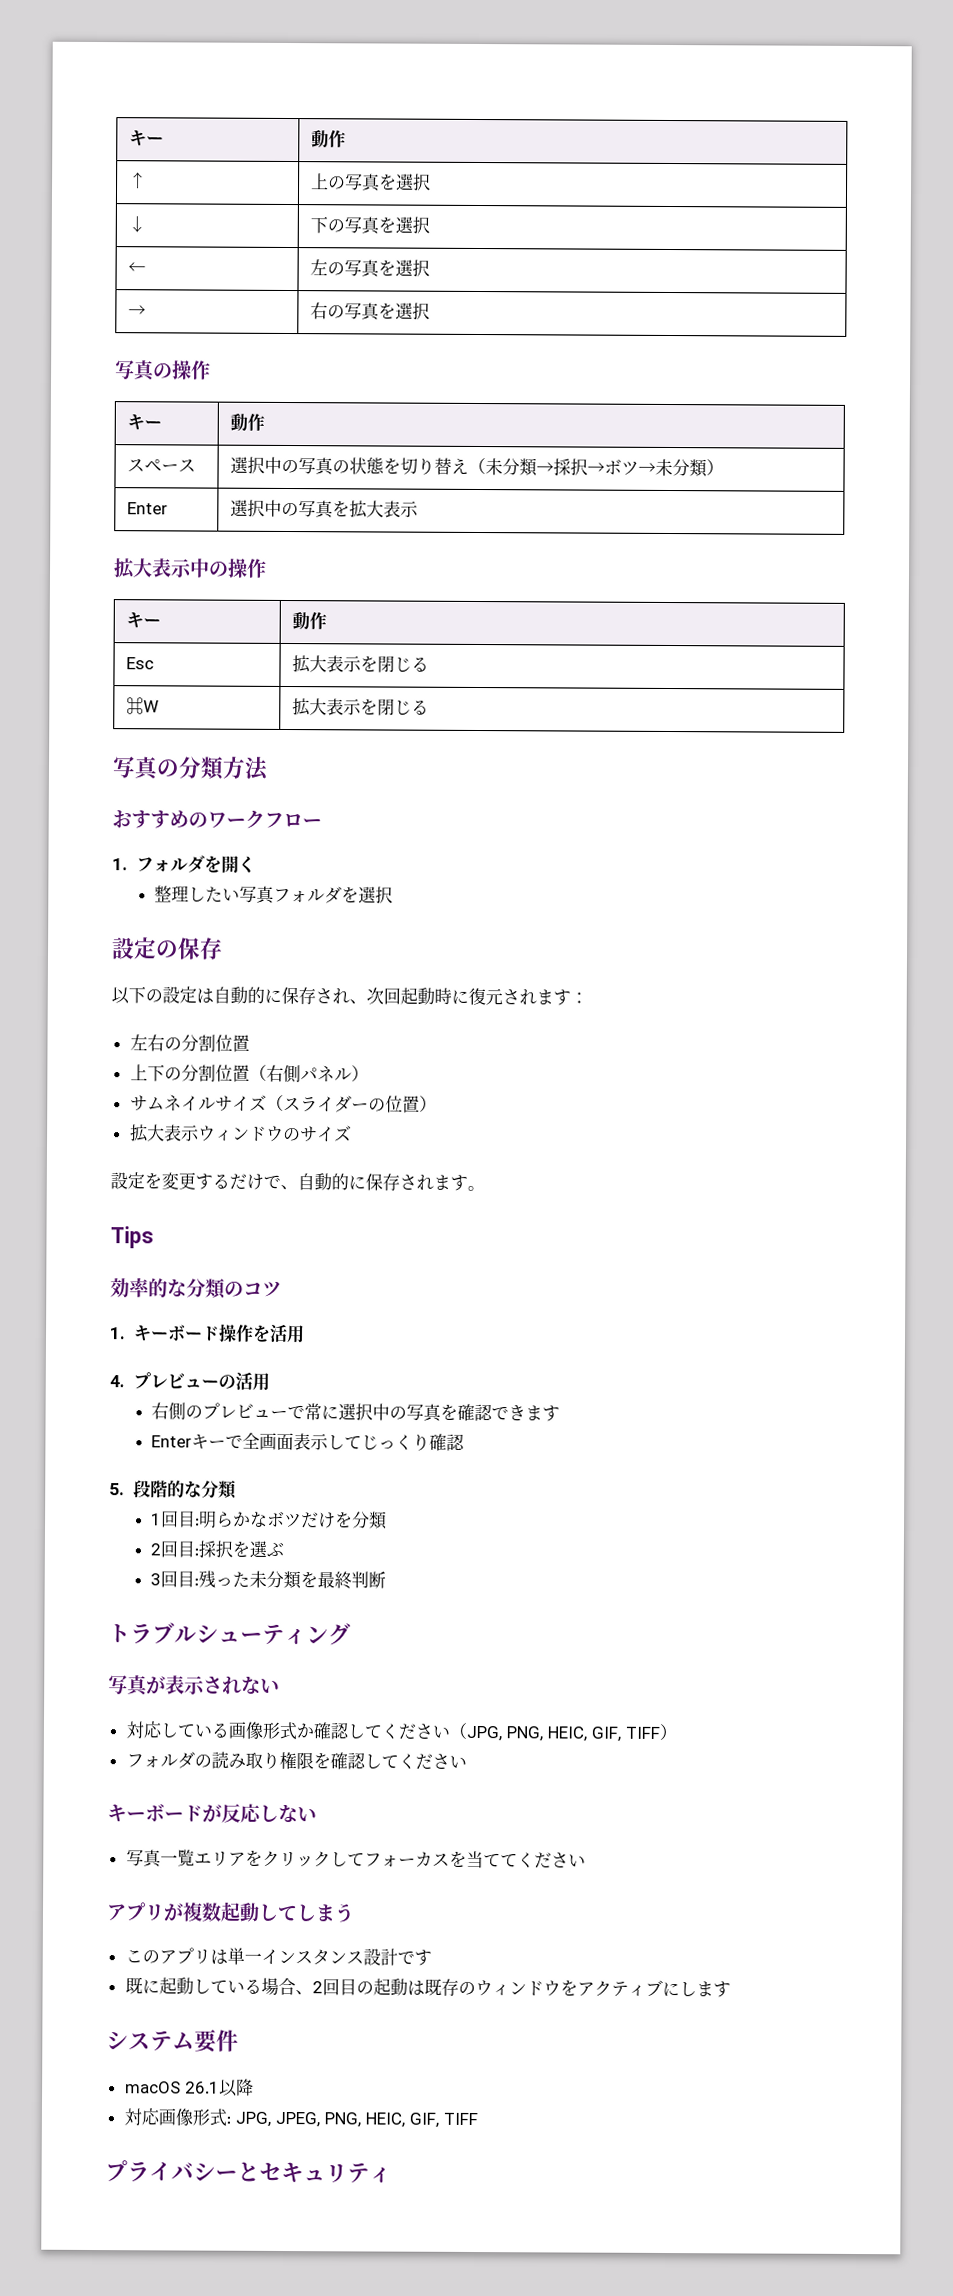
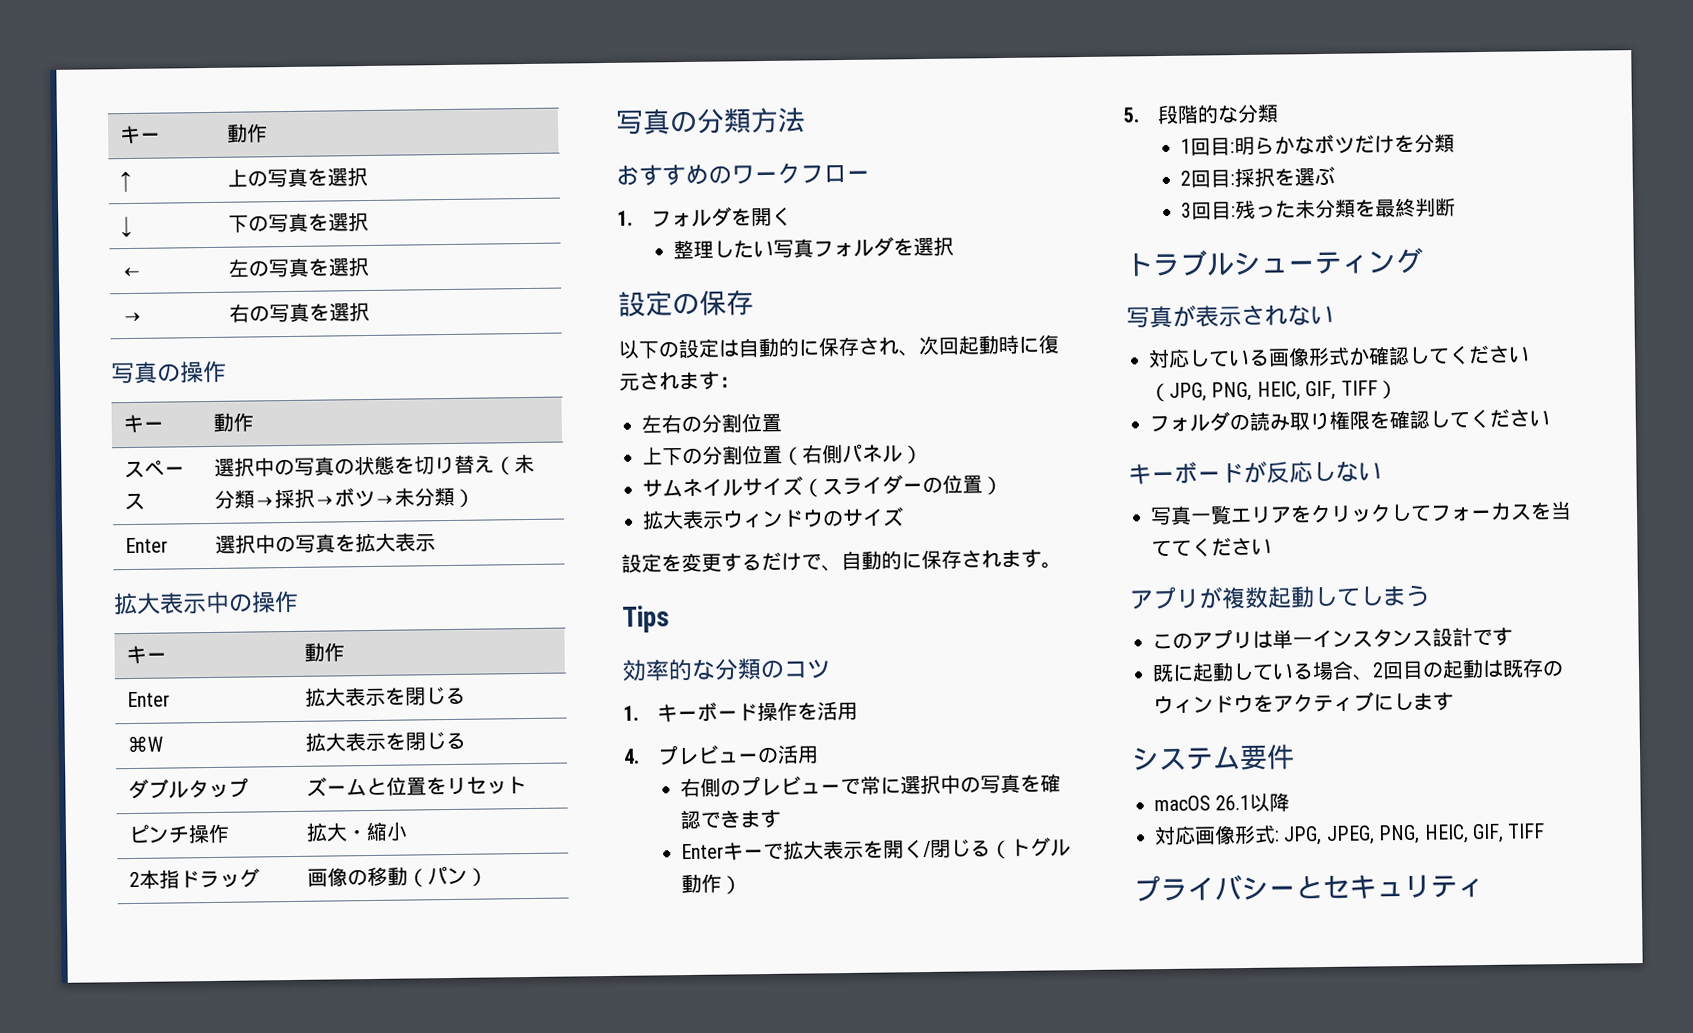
[125,657,154,670] Esc -> [127,691,171,708] Enter
(429, 707) none -> [128,777,250,800] [306,776,528,797] [128,823,231,844] [306,821,409,842] [129,868,261,889] [307,866,489,888] // ダブルタップ | ズームと位置をリセット // ピンチ操作 | 拡大・縮小 // 2本指ドラッグ | 画像の移動（パン）
[242,1432,466,1451] 全画面表示してじっくり確認 -> [782,837,1071,860] [680,873,742,895] 拡大表示を開く/閉じる（トグル動作）

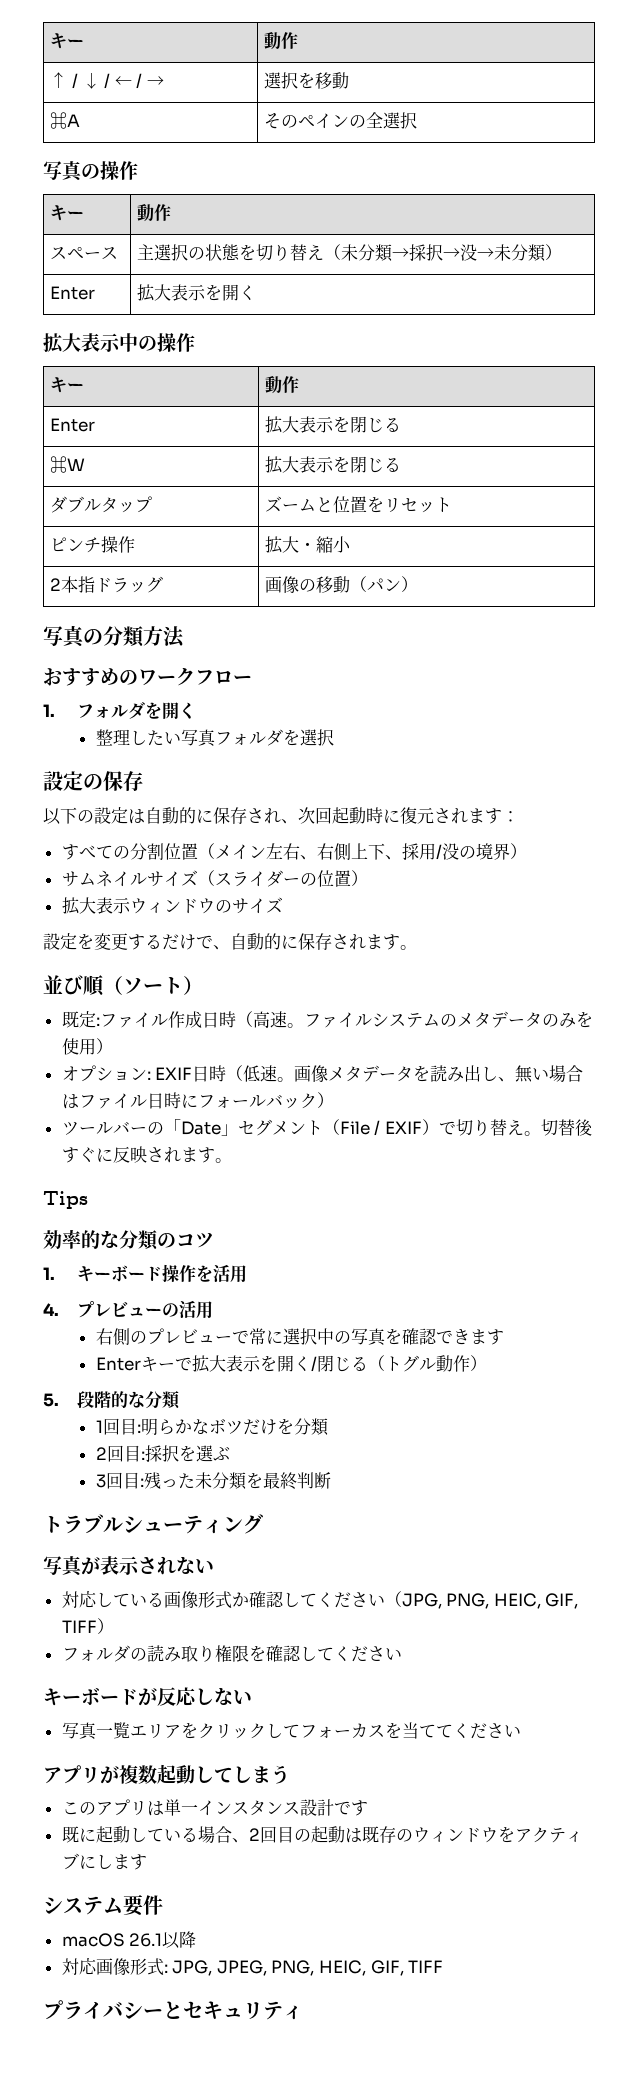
[227,166,369,188] [121,215,133,238] [228,211,370,233] [121,266,143,278] [228,256,370,278] [122,311,144,323] [229,302,331,323] | 上の写真を選択 // ↓ | 下の写真を選択 // ← | 左の写真を選択 // → | 右の写真を -> [71,73,164,89] [264,72,350,89] [50,112,81,129] [264,112,384,129] / ↓ / ← / → | 選択を移動 // ⌘A | そのペインの全
[214,456,336,477] 選択中の写真 -> [137,244,189,261] 主選択
[334,487,376,508] ボツ -> [460,244,478,261] 没
[215,532,437,554] 選択中の写真を拡大表示 -> [137,284,257,302] 拡大表示を開く
[641,413,782,434] [642,443,903,466] 左右の分割位置 // 上下の分割位置（右側パネル -> [61,843,510,861] すべての分割位置（メイン左右、右側上下、採用/没の境界
(1062, 565) none -> [43,975,203,996] [61,1011,593,1028] [61,1038,113,1055] [61,1065,584,1083] [61,1092,334,1109] [61,1119,593,1136] [61,1146,232,1163] // 並び順（ソート） // 既定:ファイル作成日時（高速。ファイルシステムのメタデータのみを使用） // オプション: EXIF日時（低速。画像メタデータを読み出し、無い場合はファイル日時にフォールバック） // ツールバーの「Date」セグメント（File / EXIF）で切り替え。切替後すぐに反映されます。

